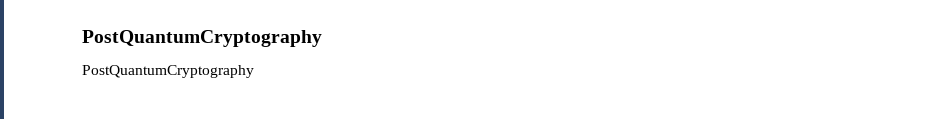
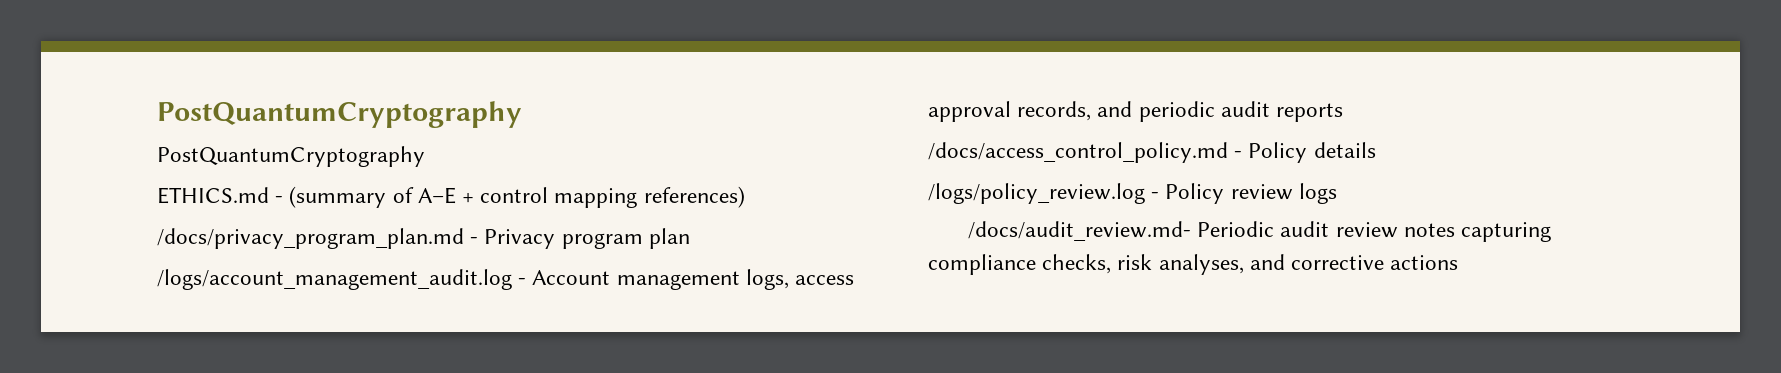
(254, 71) none -> [157,186,745,208] [157,228,690,249] [157,269,855,290] [928,101,1344,122] [928,142,1376,163] [928,183,1337,204] [967,221,1552,242] [928,254,1459,275] // ETHICS.md - (summary of A–E + control mapping references) // /docs/privacy_program_plan.md - Privacy program plan // /logs/account_management_audit.log - Account management logs, access approval records, and periodic audit reports // /docs/access_control_policy.md - Policy details // /logs/policy_review.log - Policy review logs // /docs/audit_review.md- Periodic audit review notes capturing compliance checks, risk analyses, and corrective actions

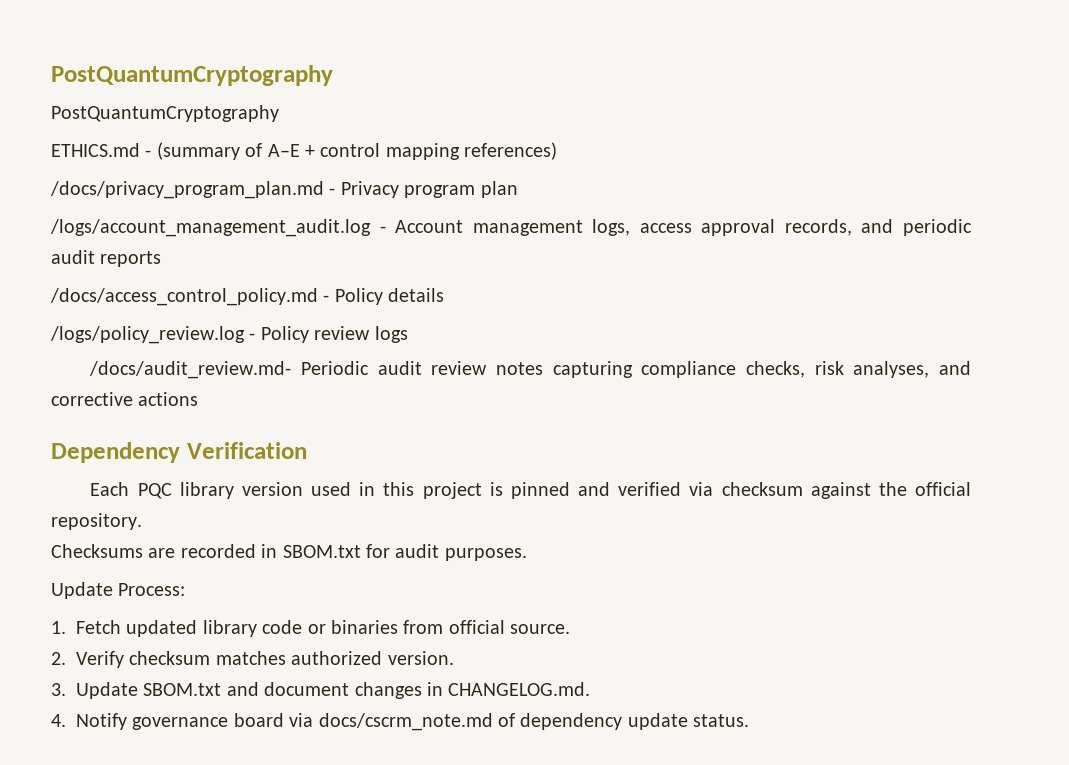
(1459, 262) none -> [51,442,307,463] [90,482,972,499] [51,513,142,530] [51,544,527,561] [51,582,186,599] [51,620,571,637] [51,651,454,668] [51,682,591,699] [51,713,750,731] // Dependency Verification // Each PQC library version used in this project is pinned and verified via checksum against the official repository. // Checksums are recorded in SBOM.txt for audit purposes. // Update Process: // 1. Fetch updated library code or binaries from official source. // 2. Verify checksum matches authorized version. // 3. Update SBOM.txt and document changes in CHANGELOG.md. // 4. Notify governance board via docs/cscrm_note.md of dependency update status.

